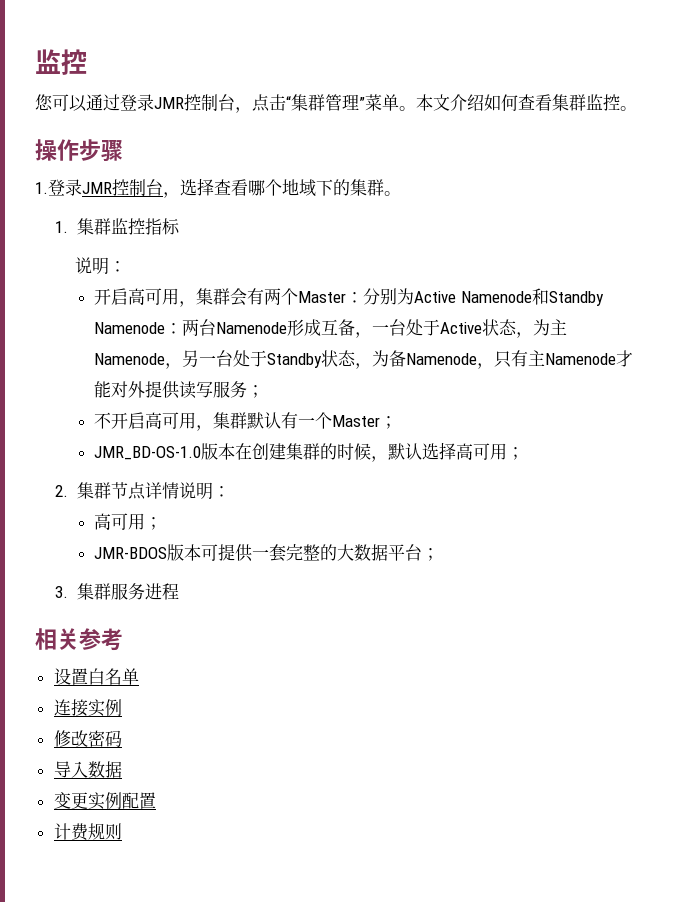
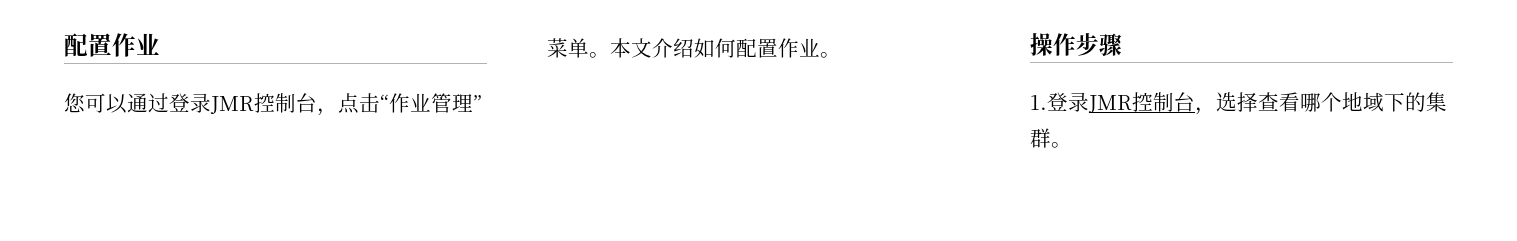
[35,49,87,75] 监控 -> [64,33,160,57] 配置作业
[291,94,325,111] 集群 -> [389,93,431,113] 作业
[518,94,620,111] 查看集群监控 -> [736,38,820,58] 配置作业
[55,218,180,235] [75,257,127,275] [94,288,604,307] [94,319,568,338] [94,350,634,369] [94,381,265,399] [94,412,398,431] [94,442,525,462] [55,482,230,500] [94,513,163,530] [94,544,440,562] [55,583,179,600] [35,628,123,651] [53,668,139,685] [53,699,122,717] [53,730,122,747] [53,761,122,778] [53,792,156,810] [53,823,122,841] // 1.集群监控指标 // 说明： // 开启高可用，集群会有两个Master：分别为Active Namenode和Standby Namenode：两台Namenode形成互备，一台处于Active状态，为主Namenode，另一台处于Standby状态，为备Namenode，只有主Namenode才能对外提供读写服务； // 不开启高可用，集群默认有一个Master； // JMR_BD-OS-1.0版本在创建集群的时候，默认选择高可用； // 2.集群节点详情说明： // 高可用； // JMR-BDOS版本可提供一套完整的大数据平台； // 3.集群服务进程 // 相关参考 // 设置白名单 // 连接实例 // 修改密码 // 导入数据 // 变更实例配置 // 计费规则 -> (1072, 145) none

